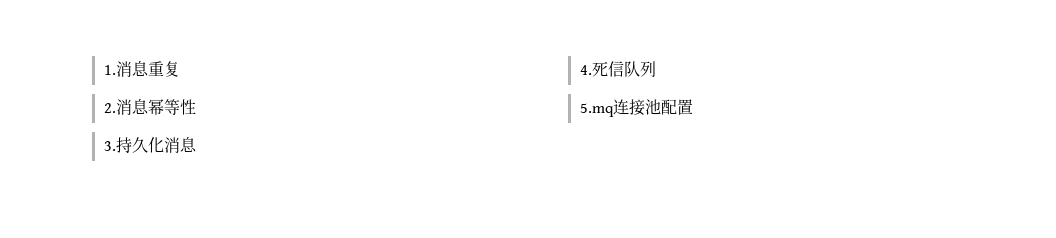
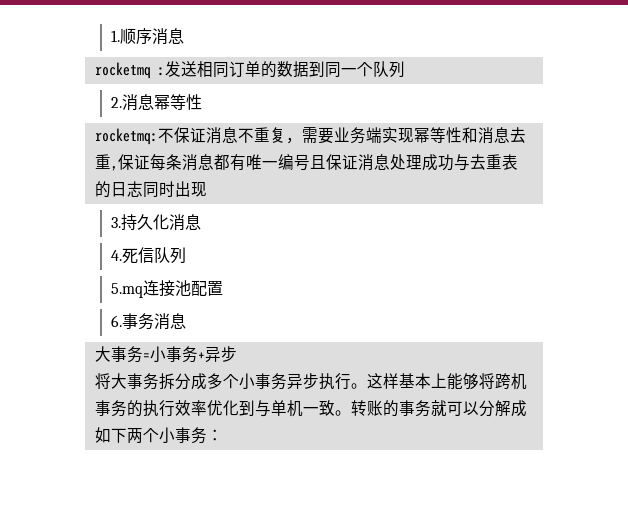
[115,61,180,77] [103,99,196,115] 消息重复 // 2.消息幂等性 -> [120,28,185,45] [94,61,405,79] [111,94,203,111] [94,127,526,145] [94,154,518,171] [94,181,207,198] 顺序消息 // rocketmq :发送相同订单的数据到同一个队列 // 2.消息幂等性 // rocketmq:不保证消息不重复，需要业务端实现幂等性和消息去重,保证每条消息都有唯一编号且保证消息处理成功与去重表的日志同时出现
(693, 107) none -> [111,313,187,330] [94,346,237,363] [94,373,527,390] [94,400,527,417] [94,427,223,444] // 6.事务消息 // 大事务=小事务+异步 // 将大事务拆分成多个小事务异步执行。这样基本上能够将跨机事务的执行效率优化到与单机一致。转账的事务就可以分解成如下两个小事务：

